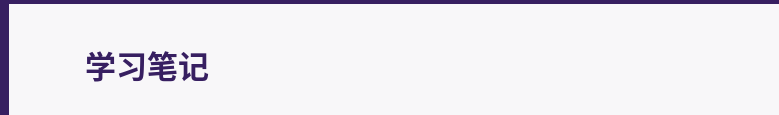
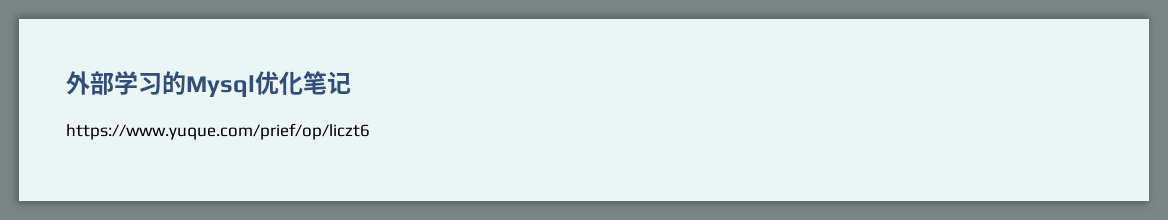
[85,51,147,82] 学习 -> [66,71,303,97] 外部学习的Mysql优化
(209, 66) none -> [66,123,370,140] // https://www.yuque.com/prief/op/liczt6

